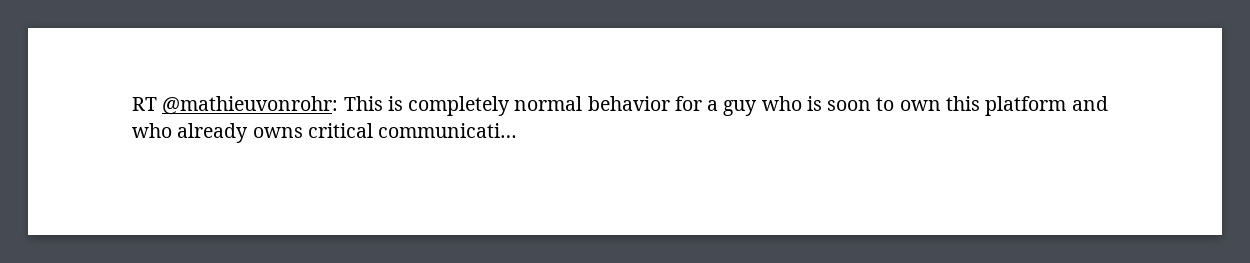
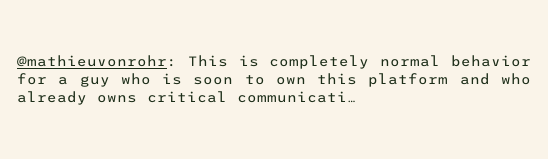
[132,97,157,111] RT -> (17, 61) none

